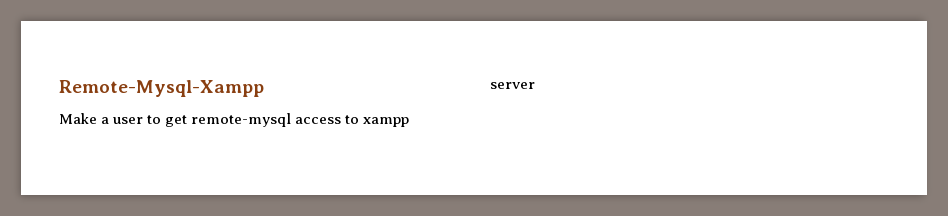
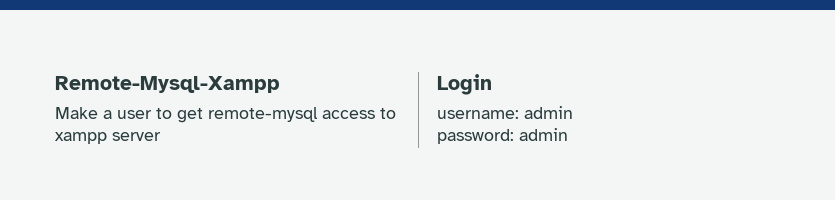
(535, 85) none -> [437,74,492,95] [437,106,573,119] [437,128,568,144] // Login // username: admin // password: admin

